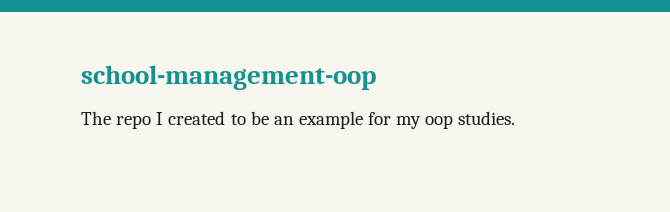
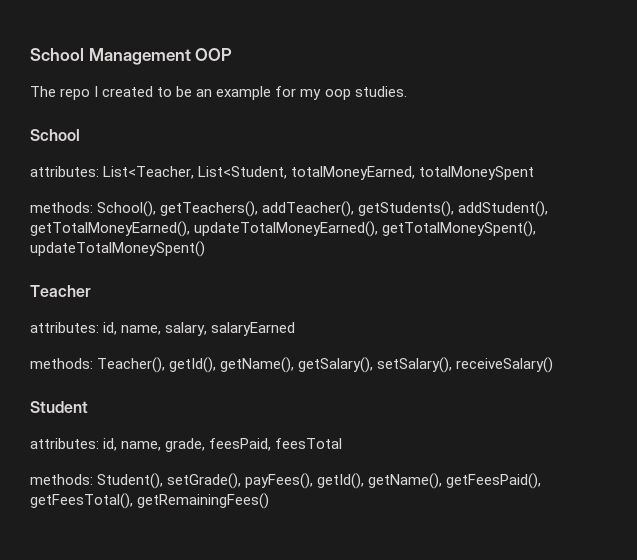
[81,65,376,90] school-management-oop -> [30,48,233,65] School Management OOP
(516, 118) none -> [30,129,80,141] [30,166,535,180] [30,201,549,217] [30,221,537,237] [30,241,205,257] [30,285,91,297] [30,322,296,336] [30,357,554,373] [30,401,88,413] [30,438,343,452] [30,473,542,489] [30,493,270,509] // School // attributes: List<Teacher, List<Student, totalMoneyEarned, totalMoneySpent // methods: School(), getTeachers(), addTeacher(), getStudents(), addStudent(), getTotalMoneyEarned(), updateTotalMoneyEarned(), getTotalMoneySpent(), updateTotalMoneySpent() // Teacher // attributes: id, name, salary, salaryEarned // methods: Teacher(), getId(), getName(), getSalary(), setSalary(), receiveSalary() // Student // attributes: id, name, grade, feesPaid, feesTotal // methods: Student(), setGrade(), payFees(), getId(), getName(), getFeesPaid(), getFeesTotal(), getRemainingFees()

